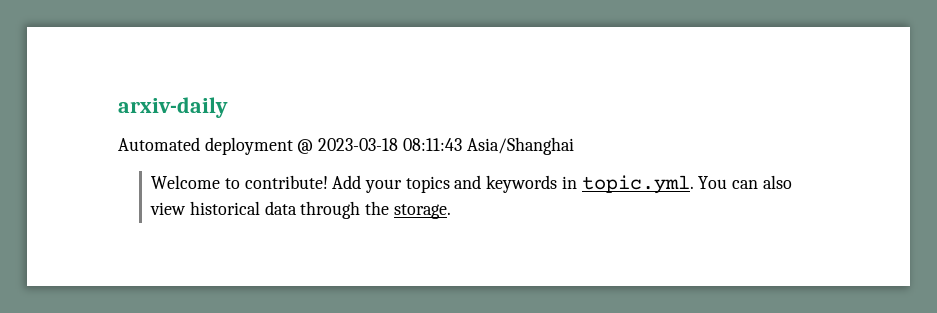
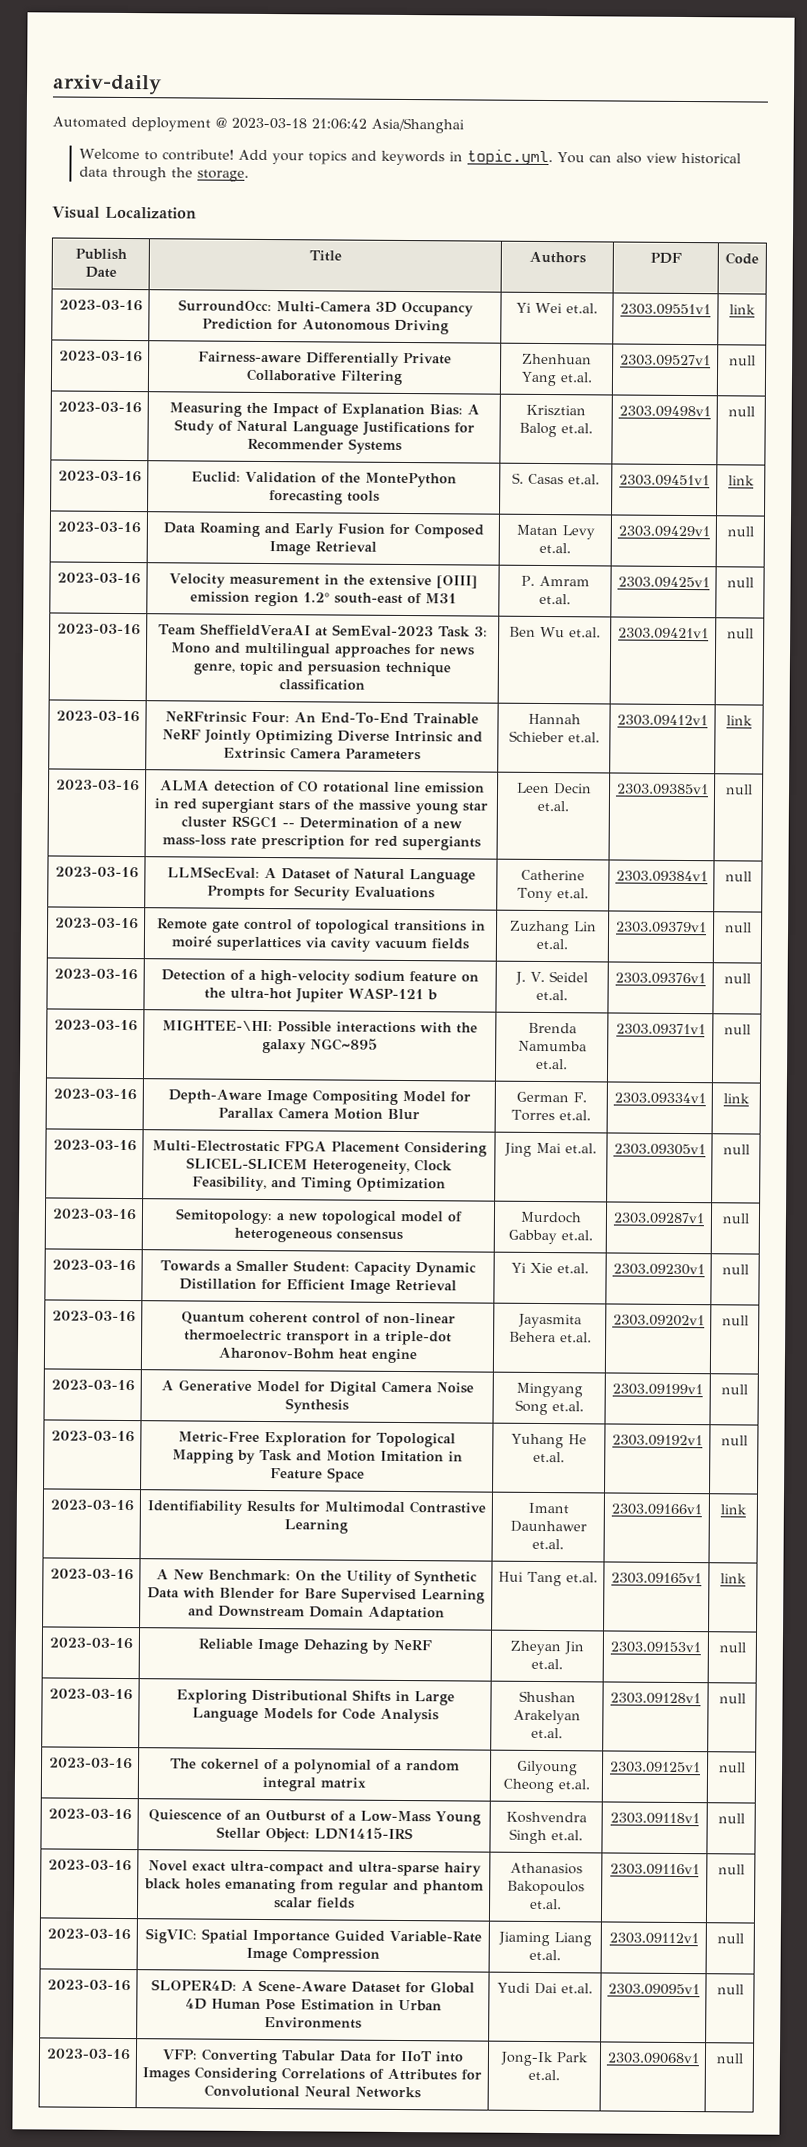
[402,138,462,151] 08:11:43 -> [311,118,367,130] 21:06:42
(451, 211) none -> [52,206,197,220] [74,248,127,260] [84,266,117,278] [308,250,342,262] [528,251,586,264] [649,252,682,264] [725,252,759,265] [58,299,143,312] [177,299,474,317] [201,318,449,335] [516,302,598,314] [620,303,711,316] [729,304,756,315] [58,350,143,363] [198,351,453,367] [246,368,404,385] [522,353,592,365] [520,371,593,387] [620,354,711,367] [728,355,756,366] [57,401,142,414] [168,402,480,419] [173,419,475,437] [246,438,402,454] [526,404,586,417] [519,422,593,438] [618,405,711,418] [727,406,755,417] [57,470,142,483] [191,471,457,488] [268,490,380,505] [512,472,600,485] [619,474,710,487] [728,475,755,486] [56,521,141,534] [162,522,484,539] [269,541,378,556] [515,524,595,540] [539,542,571,554] [617,525,710,538] [726,526,754,537] [56,572,141,585] [168,573,478,589] [189,591,457,607] [520,575,590,587] [539,593,571,605] [617,576,710,589] [726,577,754,588] [56,623,141,636] [157,623,489,638] [171,642,476,659] [193,660,452,677] [279,679,365,691] [509,626,601,638] [618,627,709,640] [726,628,754,639] [55,710,140,723] [165,711,480,725] [161,729,483,745] [223,747,422,761] [527,713,581,725] [508,730,600,743] [617,714,708,727] [726,715,753,726] [55,779,140,792] [159,780,485,794] [154,798,489,815] [180,815,462,829] [161,834,481,851] [516,782,592,795] [537,800,569,812] [616,783,709,796] [725,784,753,795] [54,866,139,879] [166,866,476,884] [207,885,436,901] [521,869,585,881] [517,887,589,903] [615,870,708,883] [724,871,752,882] [54,917,139,930] [156,918,486,934] [171,935,470,952] [508,920,597,936] [536,938,568,950] [616,921,707,934] [724,922,752,933] [53,968,138,981] [161,969,480,985] [203,987,437,1003] [515,971,588,985] [536,989,568,1001] [615,972,706,985] [723,973,751,984] [53,1019,138,1032] [162,1019,479,1034] [262,1038,379,1054] [527,1022,577,1034] [517,1040,587,1052] [536,1058,568,1070] [615,1023,706,1036] [723,1024,751,1035] [52,1088,137,1101] [167,1089,471,1105] [218,1107,421,1121] [515,1091,587,1103] [511,1109,591,1122] [613,1092,706,1105] [723,1093,750,1104] [52,1139,137,1152] [151,1140,487,1157] [186,1157,453,1175] [192,1176,446,1193] [504,1142,597,1157] [613,1143,706,1156] [722,1144,750,1155] [51,1208,137,1221] [175,1208,464,1225] [233,1227,403,1243] [519,1211,582,1224] [507,1229,593,1245] [613,1212,705,1225] [721,1213,750,1224] [51,1259,136,1272] [160,1259,476,1277] [179,1278,458,1294] [511,1262,589,1274] [612,1263,705,1276] [721,1264,749,1275] [51,1310,136,1323] [180,1311,456,1325] [184,1329,453,1346] [217,1347,418,1364] [517,1313,582,1329] [508,1331,592,1343] [612,1314,705,1327] [721,1315,749,1326] [50,1379,135,1392] [160,1379,474,1396] [285,1398,349,1414] [515,1382,583,1398] [514,1399,584,1416] [612,1383,703,1396] [720,1384,748,1395] [50,1430,135,1443] [178,1431,457,1448] [171,1449,463,1464] [269,1467,365,1483] [511,1433,587,1449] [533,1451,565,1463] [612,1434,703,1447] [720,1435,748,1446] [49,1499,134,1512] [146,1500,486,1515] [284,1519,348,1534] [527,1502,569,1514] [509,1520,587,1533] [532,1538,564,1550] [611,1503,702,1516] [720,1504,747,1515] [49,1568,134,1581] [155,1569,477,1586] [147,1587,486,1604] [187,1605,445,1622] [498,1571,598,1587] [611,1572,702,1585] [720,1573,747,1584] [48,1637,133,1650] [198,1638,433,1654] [510,1640,584,1656] [531,1658,563,1670] [610,1641,701,1654] [718,1642,746,1653] [48,1688,133,1701] [175,1689,455,1706] [191,1707,439,1724] [518,1690,576,1703] [513,1709,581,1725] [531,1727,563,1739] [610,1692,701,1705] [718,1693,746,1704] [48,1757,133,1770] [170,1758,461,1774] [262,1777,367,1792] [515,1760,578,1776] [502,1778,590,1794] [610,1761,701,1774] [718,1762,746,1773] [47,1808,132,1821] [147,1809,481,1826] [215,1826,413,1843] [505,1811,587,1824] [509,1828,583,1845] [609,1812,700,1825] [717,1813,745,1824] [47,1859,132,1872] [147,1860,482,1877] [143,1878,484,1895] [273,1897,355,1909] [509,1862,583,1875] [507,1880,585,1896] [530,1898,562,1910] [609,1863,700,1876] [717,1864,745,1875] [46,1928,131,1941] [144,1928,482,1945] [246,1947,380,1963] [497,1931,592,1947] [529,1949,561,1961] [608,1932,699,1945] [716,1933,744,1944] [46,1979,131,1992] [151,1979,475,1994] [184,1998,442,2012] [264,2017,362,2029] [497,1982,593,1995] [607,1983,700,1996] [716,1984,744,1995] [45,2048,131,2061] [161,2048,464,2065] [142,2066,483,2083] [203,2084,421,2099] [500,2051,589,2067] [528,2069,560,2081] [606,2052,699,2065] [715,2053,743,2064] // Visual Localization // Publish Date | Title | Authors | PDF | Code // 2023-03-16 | SurroundOcc: Multi-Camera 3D Occupancy Prediction for Autonomous Driving | Yi Wei et.al. | 2303.09551v1 | link // 2023-03-16 | Fairness-aware Differentially Private Collaborative Filtering | Zhenhuan Yang et.al. | 2303.09527v1 | null // 2023-03-16 | Measuring the Impact of Explanation Bias: A Study of Natural Language Justifications for Recommender Systems | Krisztian Balog et.al. | 2303.09498v1 | null // 2023-03-16 | Euclid: Validation of the MontePython forecasting tools | S. Casas et.al. | 2303.09451v1 | link // 2023-03-16 | Data Roaming and Early Fusion for Composed Image Retrieval | Matan Levy et.al. | 2303.09429v1 | null // 2023-03-16 | Velocity measurement in the extensive [OIII] emission region 1.2° south-east of M31 | P. Amram et.al. | 2303.09425v1 | null // 2023-03-16 | Team SheffieldVeraAI at SemEval-2023 Task 3: Mono and multilingual approaches for news genre, topic and persuasion technique classification | Ben Wu et.al. | 2303.09421v1 | null // 2023-03-16 | NeRFtrinsic Four: An End-To-End Trainable NeRF Jointly Optimizing Diverse Intrinsic and Extrinsic Camera Parameters | Hannah Schieber et.al. | 2303.09412v1 | link // 2023-03-16 | ALMA detection of CO rotational line emission in red supergiant stars of the massive young star cluster RSGC1 -- Determination of a new mass-loss rate prescription for red supergiants | Leen Decin et.al. | 2303.09385v1 | null // 2023-03-16 | LLMSecEval: A Dataset of Natural Language Prompts for Security Evaluations | Catherine Tony et.al. | 2303.09384v1 | null // 2023-03-16 | Remote gate control of topological transitions in moiré superlattices via cavity vacuum fields | Zuzhang Lin et.al. | 2303.09379v1 | null // 2023-03-16 | Detection of a high-velocity sodium feature on the ultra-hot Jupiter WASP-121 b | J. V. Seidel et.al. | 2303.09376v1 | null // 2023-03-16 | MIGHTEE-\HI: Possible interactions with the galaxy NGC~895 | Brenda Namumba et.al. | 2303.09371v1 | null // 2023-03-16 | Depth-Aware Image Compositing Model for Parallax Camera Motion Blur | German F. Torres et.al. | 2303.09334v1 | link // 2023-03-16 | Multi-Electrostatic FPGA Placement Considering SLICEL-SLICEM Heterogeneity, Clock Feasibility, and Timing Optimization | Jing Mai et.al. | 2303.09305v1 | null // 2023-03-16 | Semitopology: a new topological model of heterogeneous consensus | Murdoch Gabbay et.al. | 2303.09287v1 | null // 2023-03-16 | Towards a Smaller Student: Capacity Dynamic Distillation for Efficient Image Retrieval | Yi Xie et.al. | 2303.09230v1 | null // 2023-03-16 | Quantum coherent control of non-linear thermoelectric transport in a triple-dot Aharonov-Bohm heat engine | Jayasmita Behera et.al. | 2303.09202v1 | null // 2023-03-16 | A Generative Model for Digital Camera Noise Synthesis | Mingyang Song et.al. | 2303.09199v1 | null // 2023-03-16 | Metric-Free Exploration for Topological Mapping by Task and Motion Imitation in Feature Space | Yuhang He et.al. | 2303.09192v1 | null // 2023-03-16 | Identifiability Results for Multimodal Contrastive Learning | Imant Daunhawer et.al. | 2303.09166v1 | link // 2023-03-16 | A New Benchmark: On the Utility of Synthetic Data with Blender for Bare Supervised Learning and Downstream Domain Adaptation | Hui Tang et.al. | 2303.09165v1 | link // 2023-03-16 | Reliable Image Dehazing by NeRF | Zheyan Jin et.al. | 2303.09153v1 | null // 2023-03-16 | Exploring Distributional Shifts in Large Language Models for Code Analysis | Shushan Arakelyan et.al. | 2303.09128v1 | null // 2023-03-16 | The cokernel of a polynomial of a random integral matrix | Gilyoung Cheong et.al. | 2303.09125v1 | null // 2023-03-16 | Quiescence of an Outburst of a Low-Mass Young Stellar Object: LDN1415-IRS | Koshvendra Singh et.al. | 2303.09118v1 | null // 2023-03-16 | Novel exact ultra-compact and ultra-sparse hairy black holes emanating from regular and phantom scalar fields | Athanasios Bakopoulos et.al. | 2303.09116v1 | null // 2023-03-16 | SigVIC: Spatial Importance Guided Variable-Rate Image Compression | Jiaming Liang et.al. | 2303.09112v1 | null // 2023-03-16 | SLOPER4D: A Scene-Aware Dataset for Global 4D Human Pose Estimation in Urban Environments | Yudi Dai et.al. | 2303.09095v1 | null // 2023-03-16 | VFP: Converting Tabular Data for IIoT into Images Considering Correlations of Attributes for Convolutional Neural Networks | Jong-Ik Park et.al. | 2303.09068v1 | null

